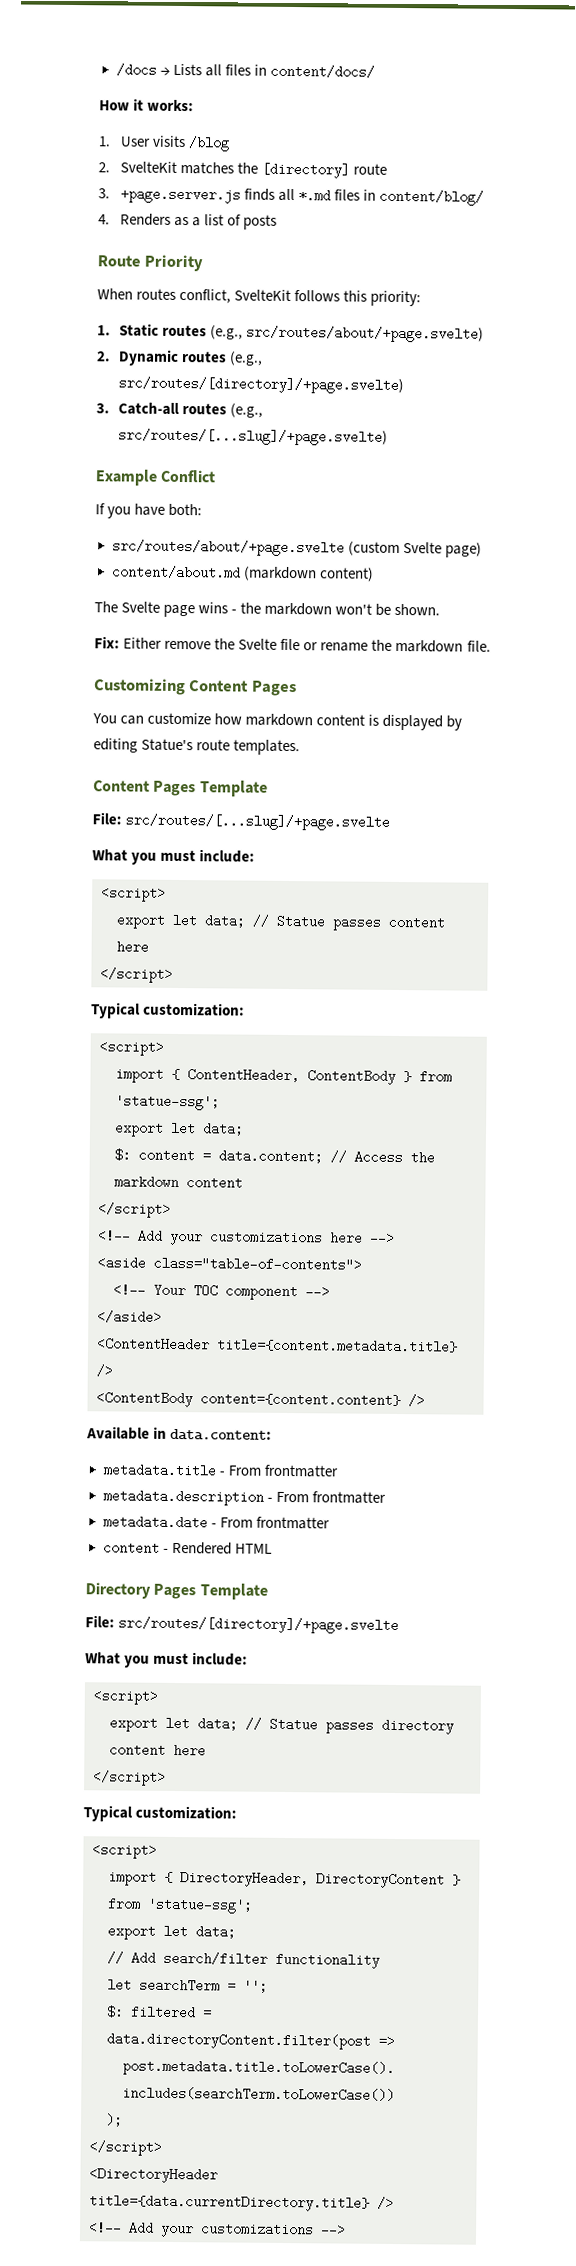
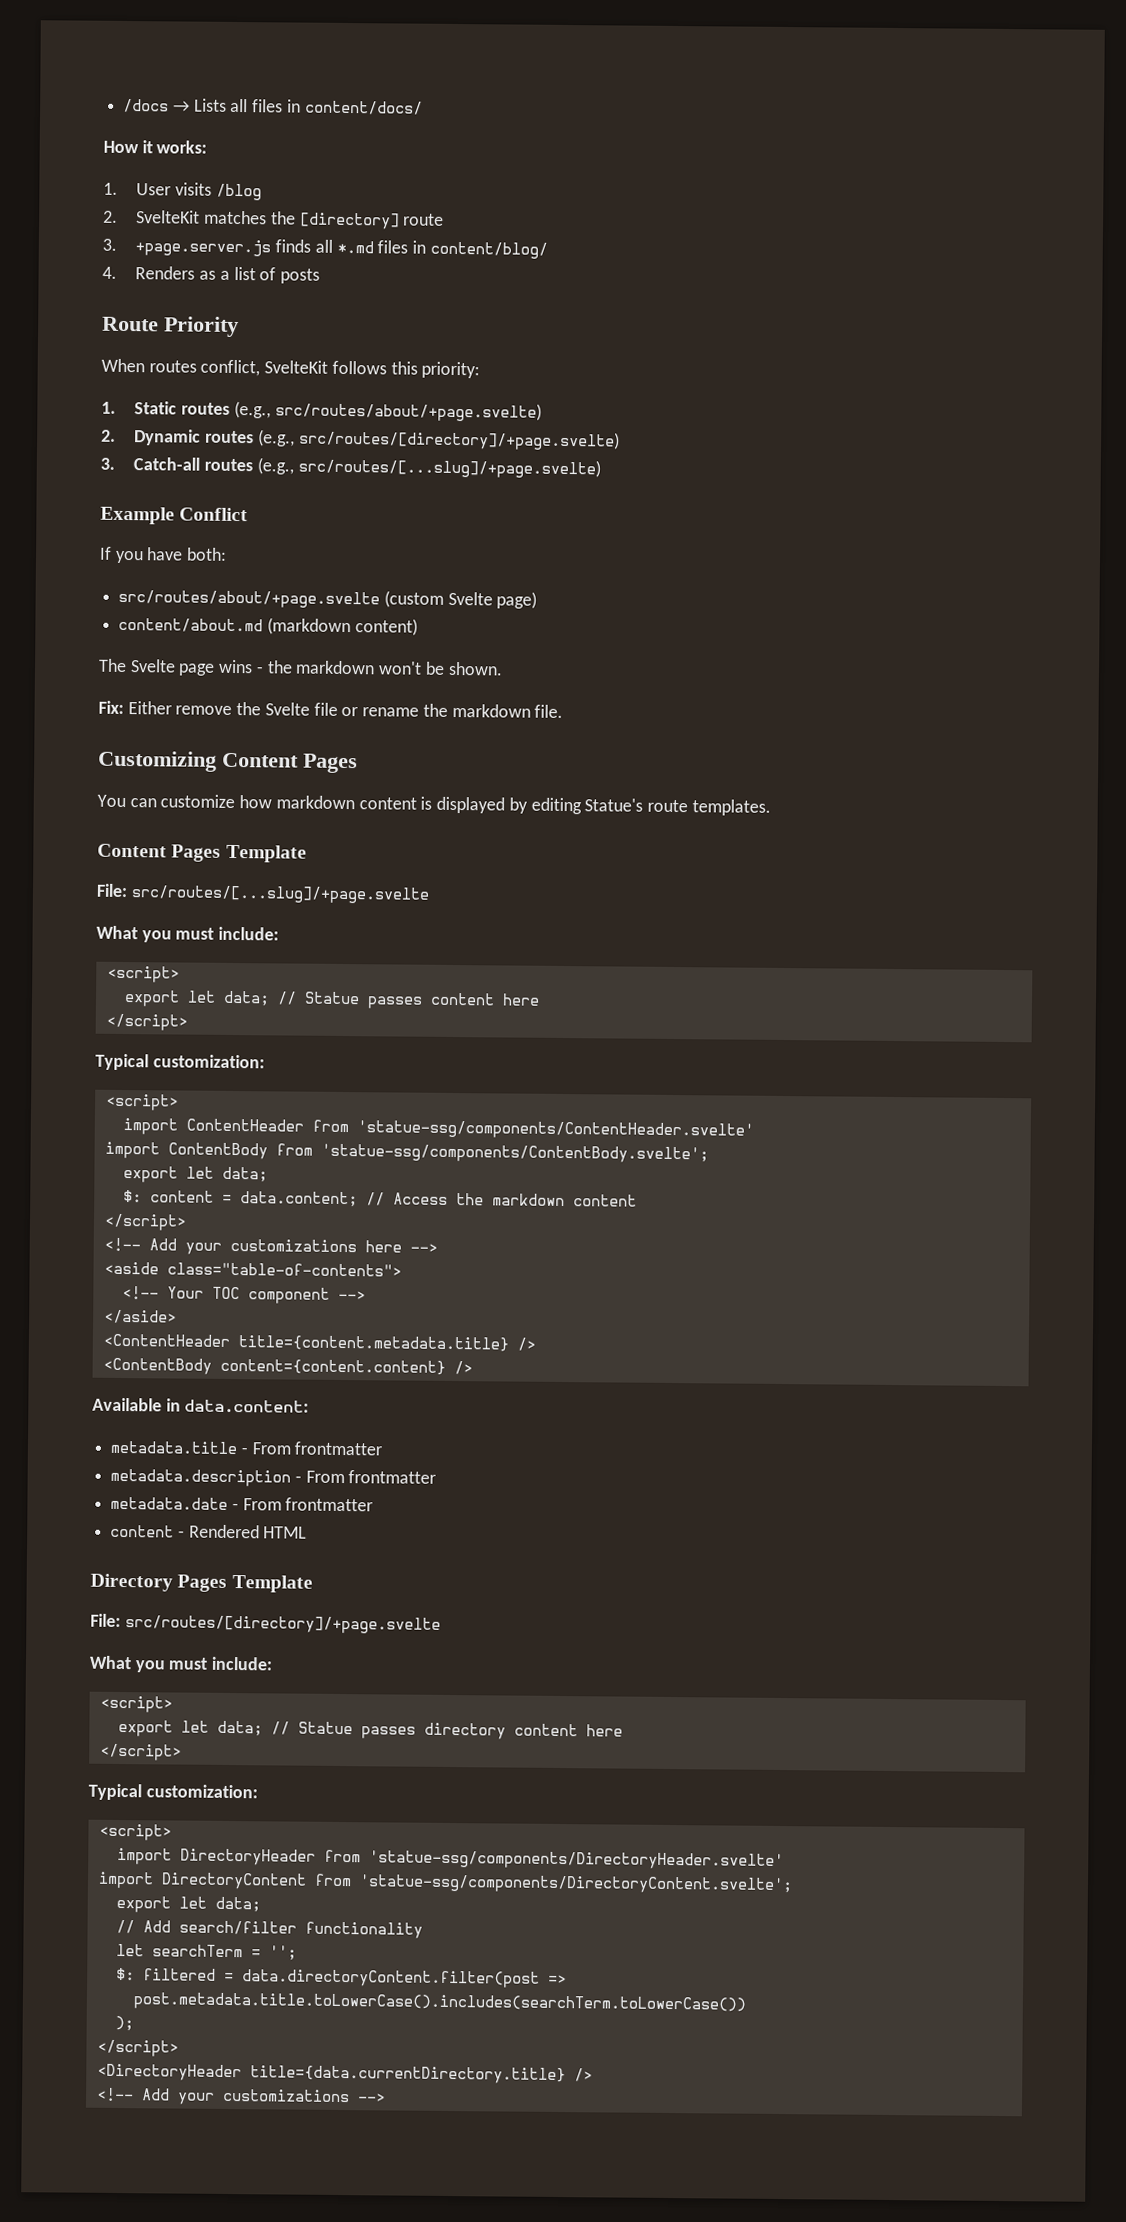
[171,1068,452,1085] [115,1094,220,1111] { ContentHeader, ContentBody } from 'statue-ssg'; -> [185,1118,754,1140] [104,1141,709,1164] ContentHeader from 'statue-ssg/components/ContentHeader.svelte' // import ContentBody from 'statue-ssg/components/ContentBody.svelte';
[164,1871,461,1889] [107,1897,253,1914] { DirectoryHeader, DirectoryContent } from 'statue-ssg'; -> [179,1848,784,1871] [97,1871,793,1895] DirectoryHeader from 'statue-ssg/components/DirectoryHeader.svelte' // import DirectoryContent from 'statue-ssg/components/DirectoryContent.svelte';

